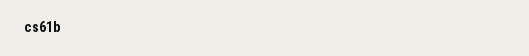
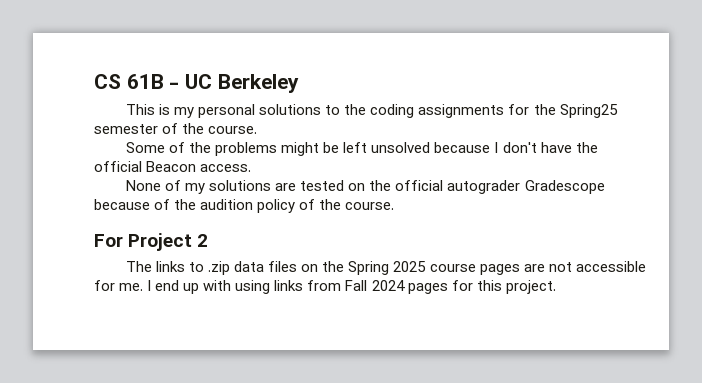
[24,21,61,32] cs61b -> [94,74,299,93] [126,104,618,118] [94,123,258,134] [126,142,598,156] [94,161,252,172] [126,180,605,194] [94,199,395,213] [94,233,209,251] [126,261,646,275] [94,280,556,294] CS 61B - UC Berkeley // This is my personal solutions to the coding assignments for the Spring25 semester of the course. // Some of the problems might be left unsolved because I don't have the official Beacon access. // None of my solutions are tested on the official autograder Gradescope because of the audition policy of the course. // For Project 2 // The links to .zip data files on the Spring 2025 course pages are not accessible for me. I end up with using links from Fall 2024 pages for this project.

